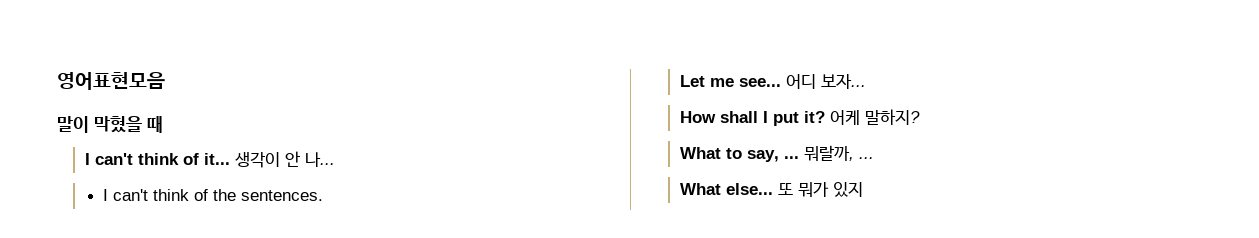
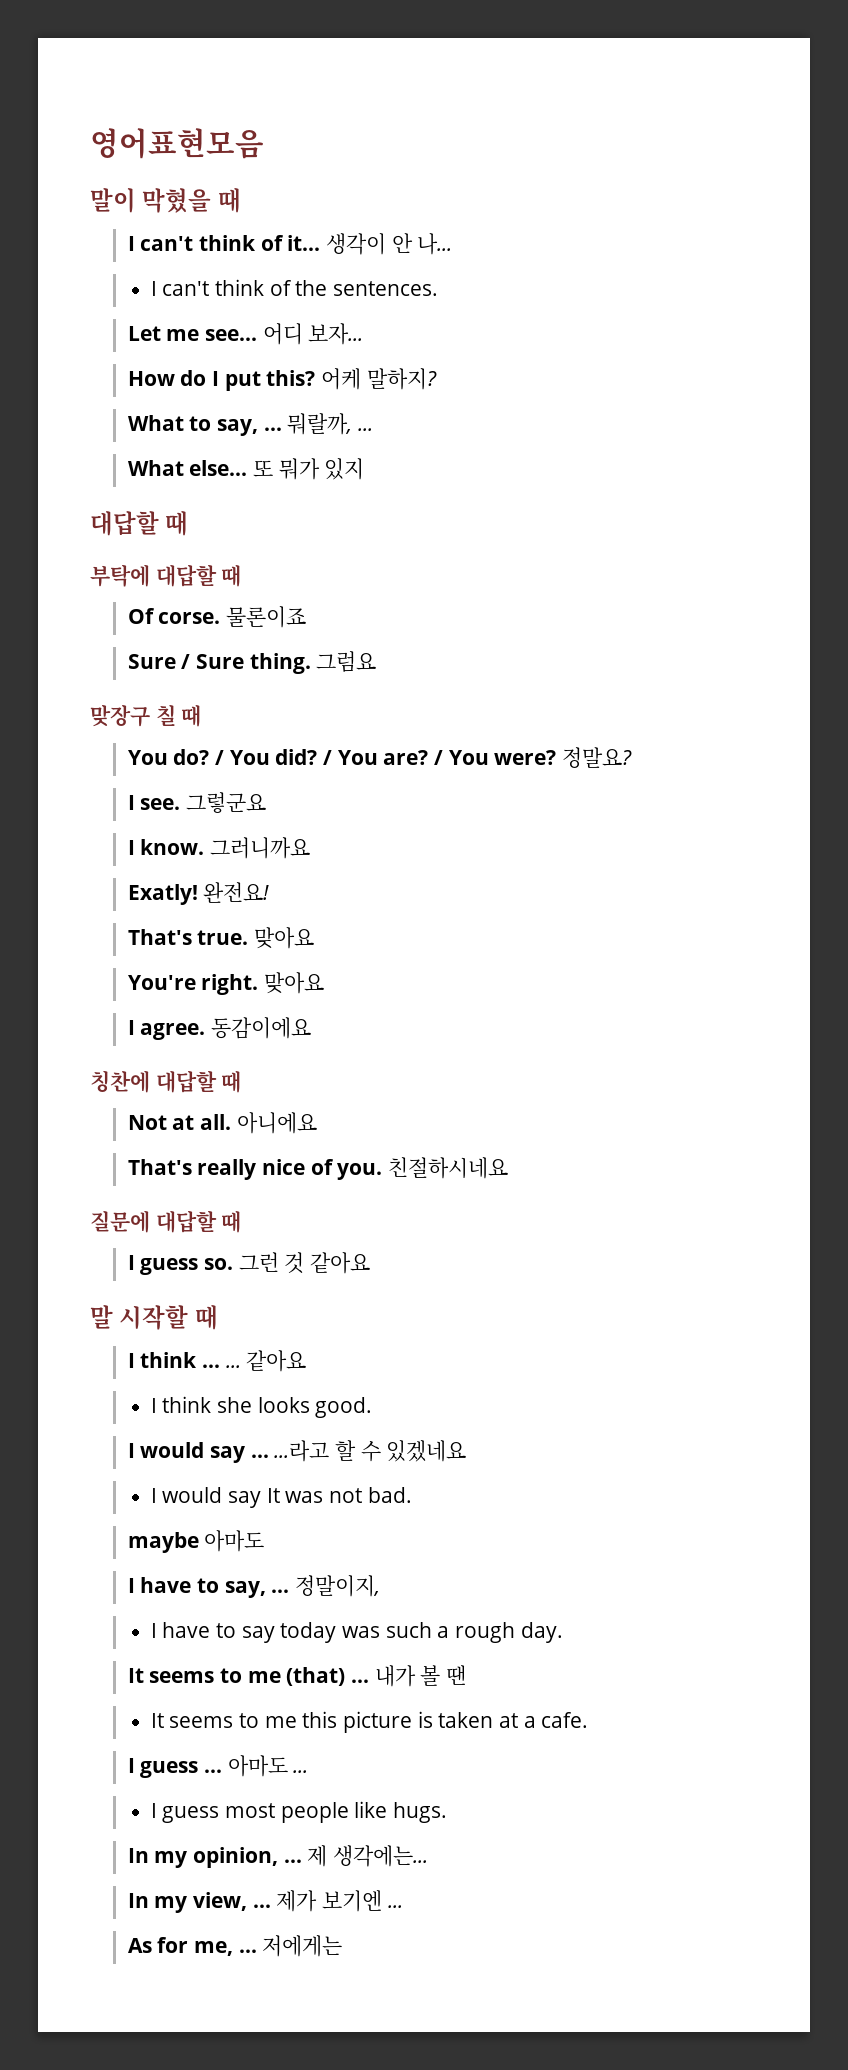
[719,111,758,123] shall -> [180,370,207,386] do
[803,111,825,123] it? -> [266,370,316,386] this?
(863, 189) none -> [90,511,189,536] [90,564,242,587] [127,606,306,628] [127,651,377,674] [90,705,202,727] [127,747,632,768] [127,792,266,813] [127,837,310,859] [127,882,270,905] [127,927,314,949] [127,972,324,995] [127,1017,311,1040] [90,1070,242,1093] [127,1112,317,1134] [127,1157,508,1180] [90,1210,242,1233] [127,1252,370,1275] [90,1305,218,1330] [127,1350,307,1372] [150,1396,373,1418] [127,1440,467,1463] [150,1487,412,1508] [127,1530,265,1553] [127,1575,380,1598] [150,1622,563,1643] [127,1665,467,1687] [150,1711,589,1733] [127,1755,309,1778] [150,1801,448,1823] [127,1845,428,1868] [127,1890,403,1913] [127,1935,343,1957] // 대답할 때 // 부탁에 대답할 때 // Of corse. 물론이죠 // Sure / Sure thing. 그럼요 // 맞장구 칠 때 // You do? / You did? / You are? / You were? 정말요? // I see. 그렇군요 // I know. 그러니까요 // Exatly! 완전요! // That's true. 맞아요 // You're right. 맞아요 // I agree. 동감이에요 // 칭찬에 대답할 때 // Not at all. 아니에요 // That's really nice of you. 친절하시네요 // 질문에 대답할 때 // I guess so. 그런 것 같아요 // 말 시작할 때 // I think ... ... 같아요 // I think she looks good. // I would say ... ...라고 할 수 있겠네요 // I would say It was not bad. // maybe 아마도 // I have to say, ... 정말이지, // I have to say today was such a rough day. // It seems to me (that) ... 내가 볼 땐 // It seems to me this picture is taken at a cafe. // I guess ... 아마도 ... // I guess most people like hugs. // In my opinion, ... 제 생각에는... // In my view, ... 제가 보기엔 ... // As for me, ... 저에게는

